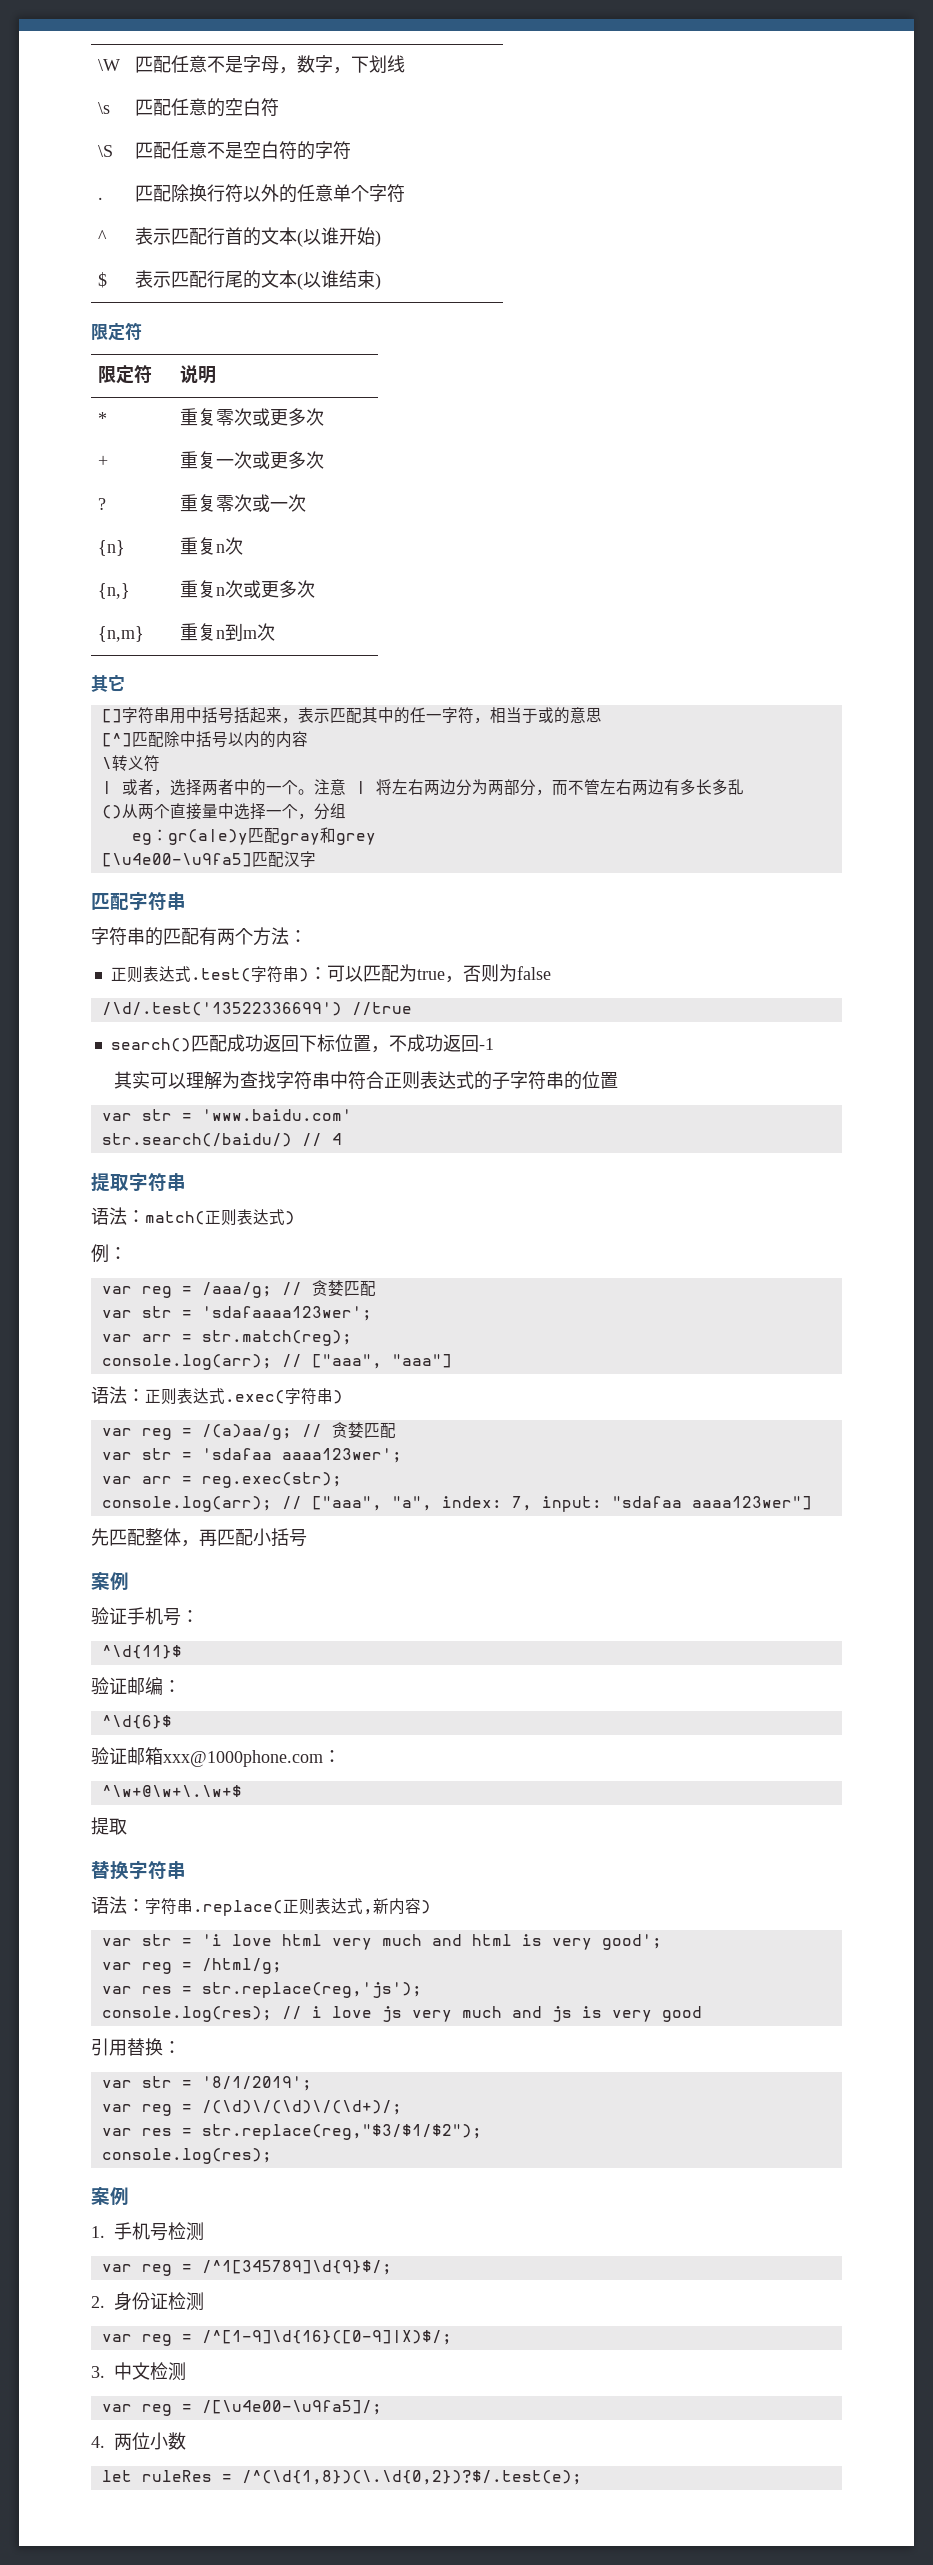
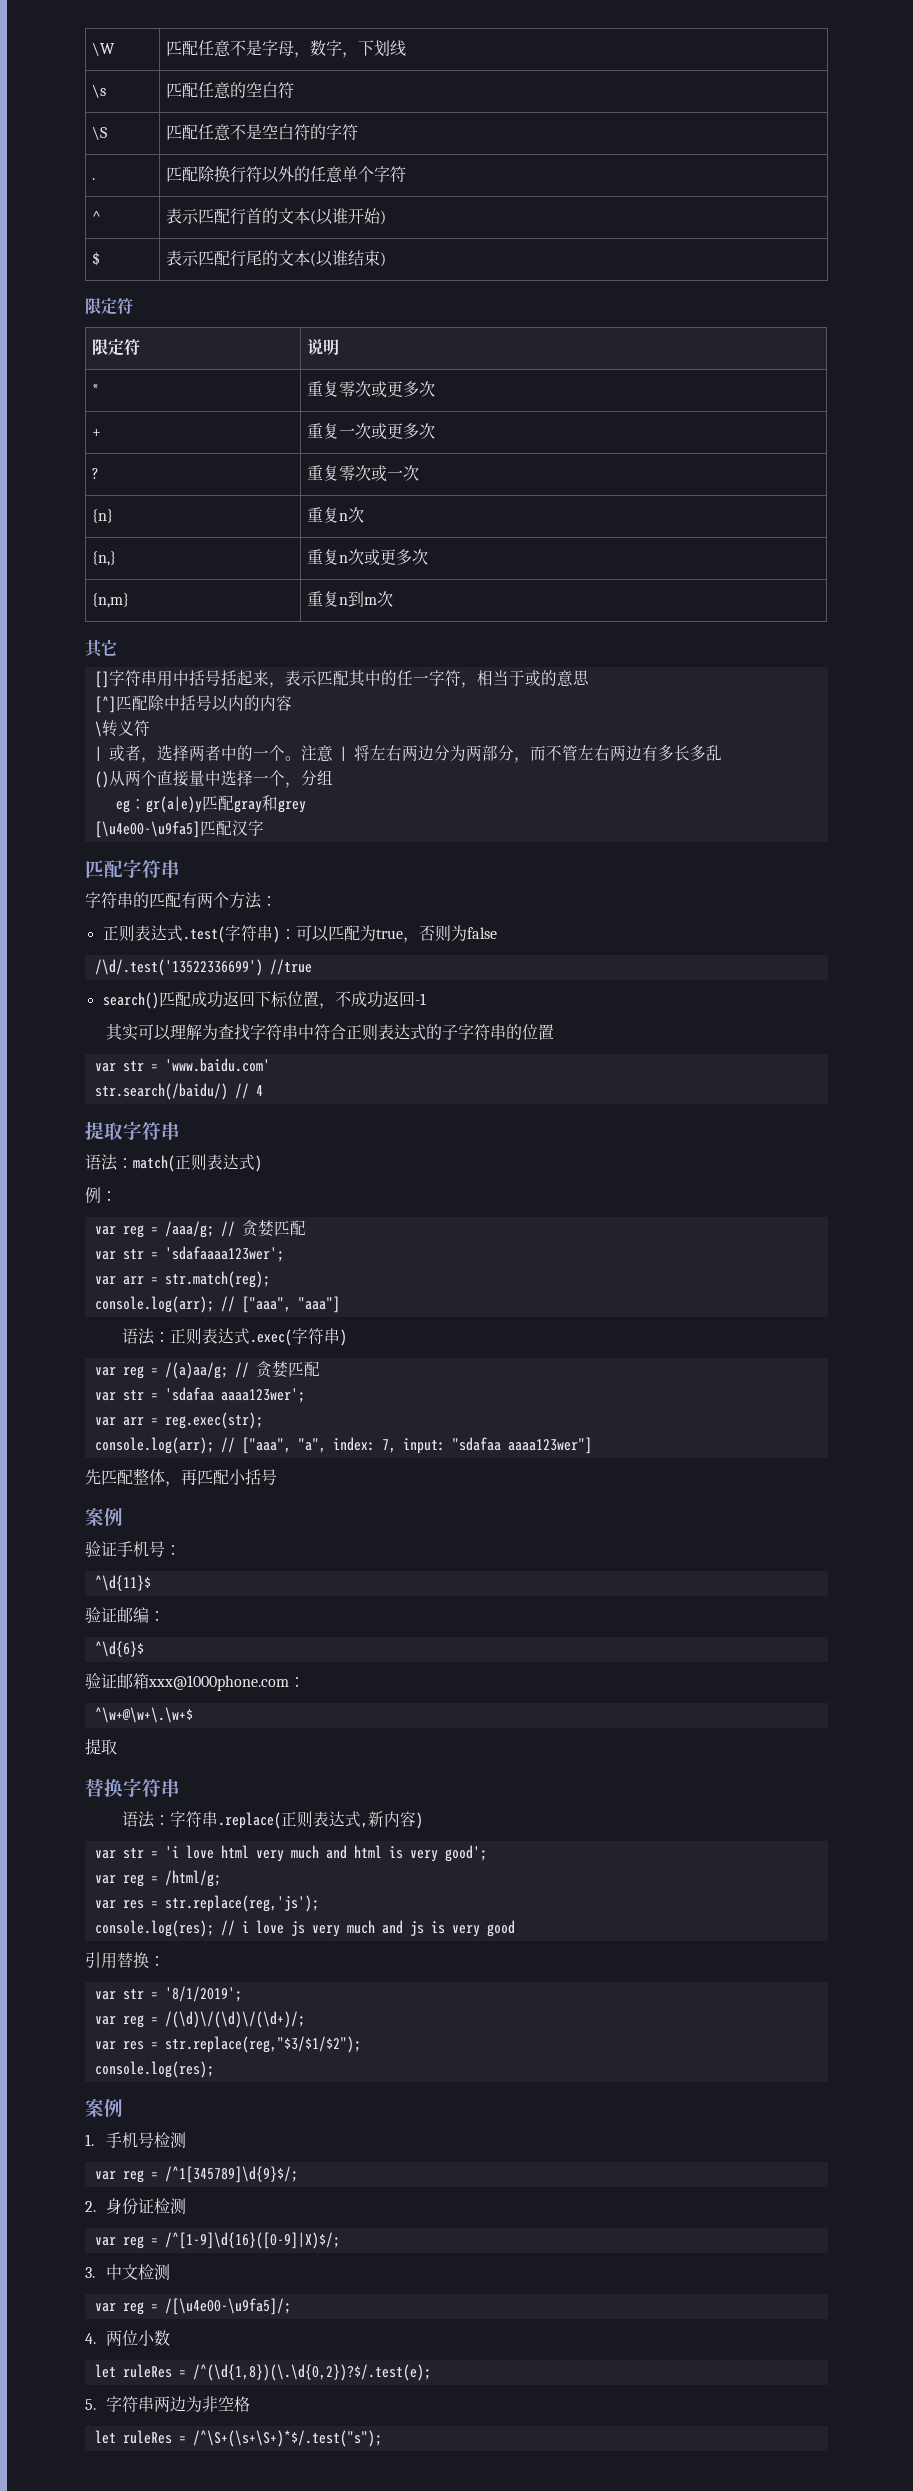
(582, 2477) none -> [85,2396,251,2412] [94,2430,382,2447] // 5.字符串两边为非空格 // let ruleRes = /^\S+(\s+\S+)*$/.test("s");

